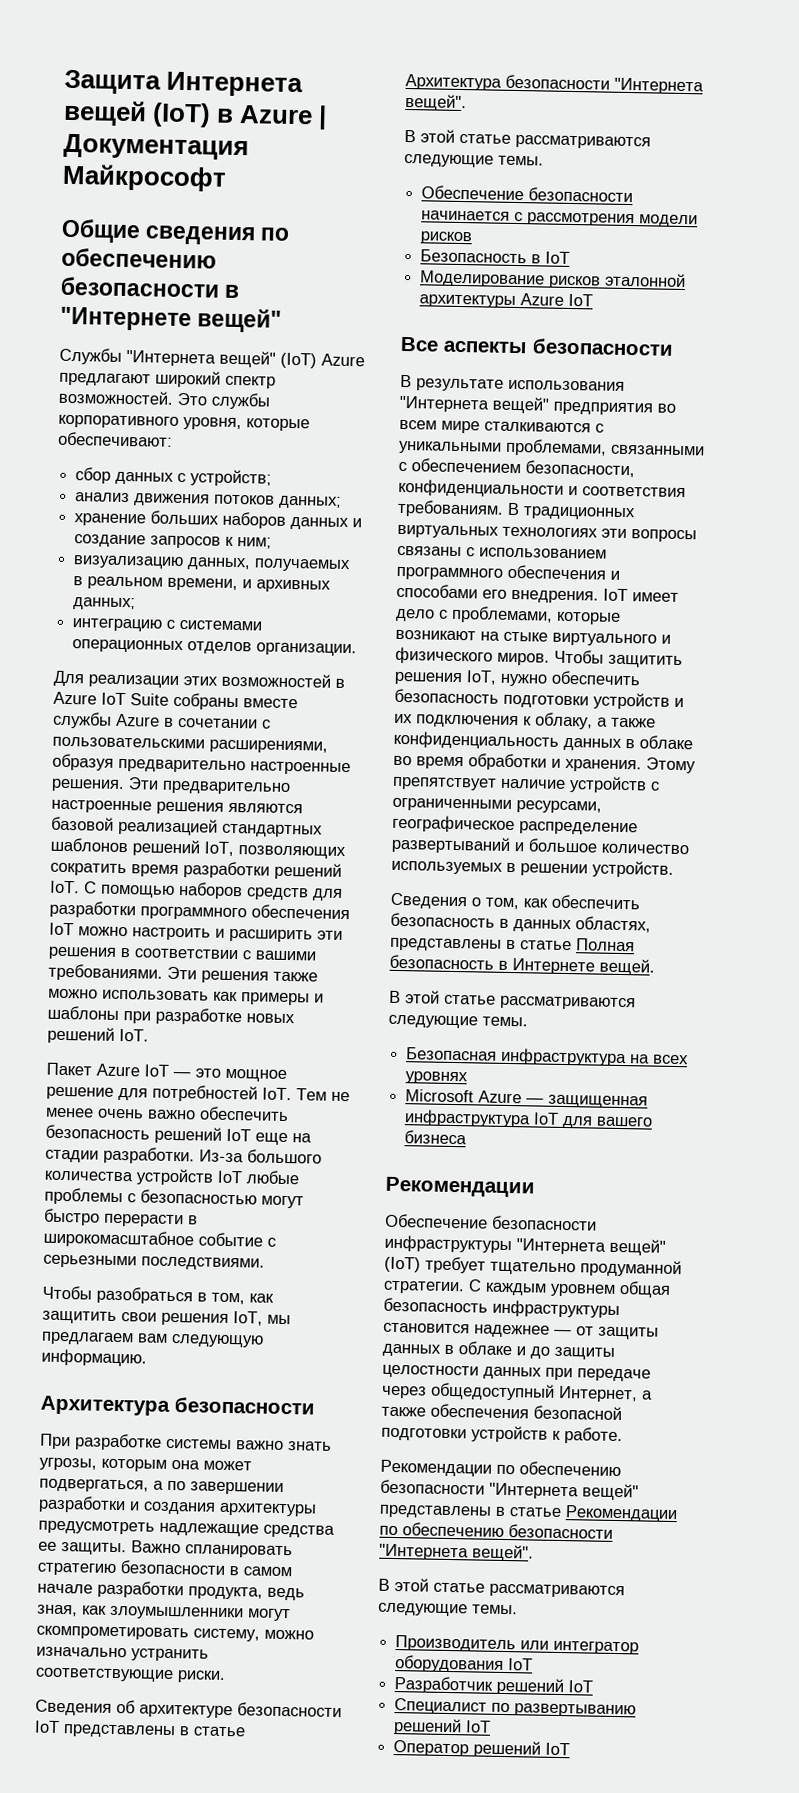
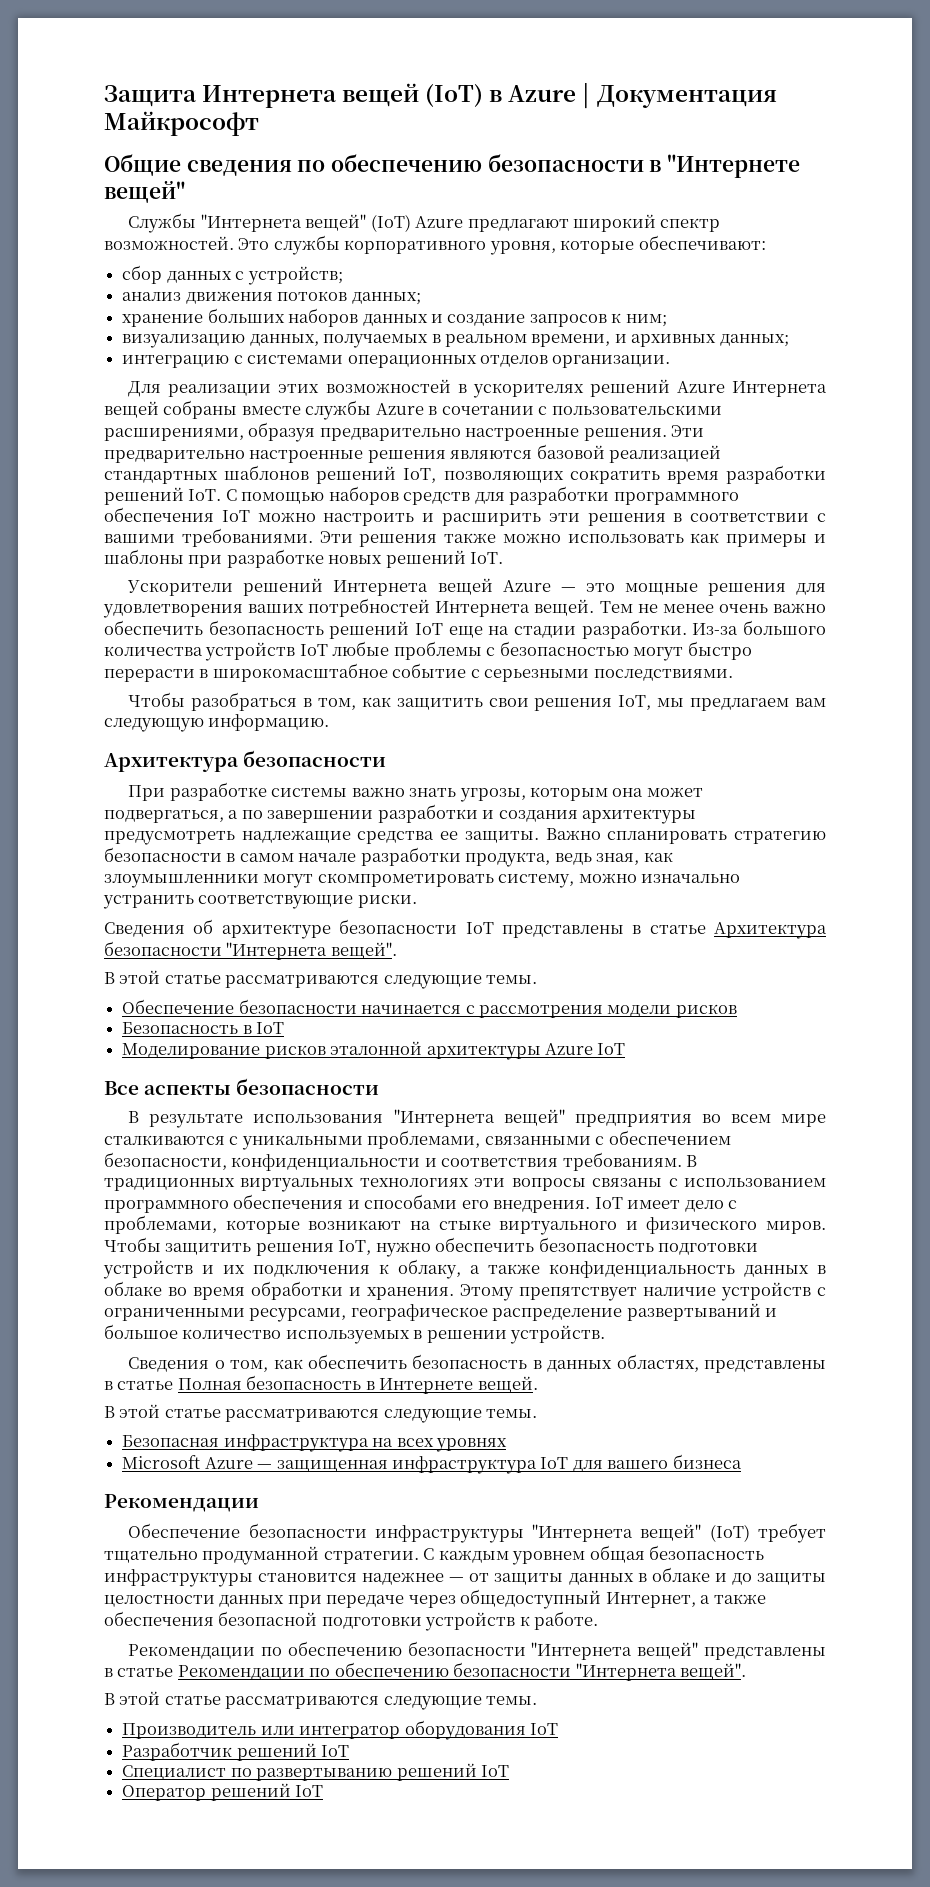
[53,691,169,706] Azure IoT Suite -> [472,379,827,398] [104,401,159,418] ускорителях решений Azure Интернета вещей
[46,1062,287,1083] [46,1084,292,1103] Пакет Azure IoT — это мощное решение для потребностей IoT. -> [127,578,826,596] [103,598,595,618] Ускорители решений Интернета вещей Azure — это мощные решения для удовлетворения ваших потребностей Интернета вещей.

